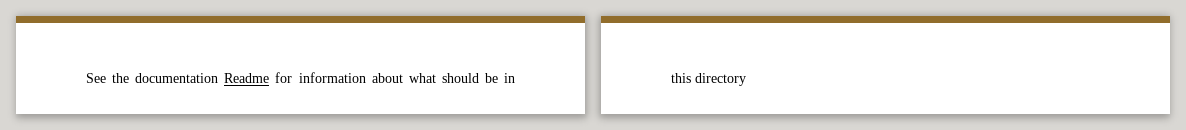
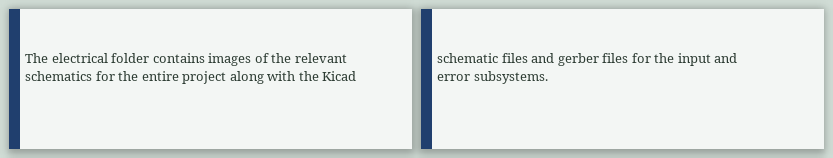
[86,72,746,86] See the documentation Readme for information about what should be in this directory -> [25,53,347,66] [25,71,357,84] [437,53,738,66] [437,71,548,84] The electrical folder contains images of the relevant schematics for the entire project along with the Kicad schematic files and gerber files for the input and error subsystems.

